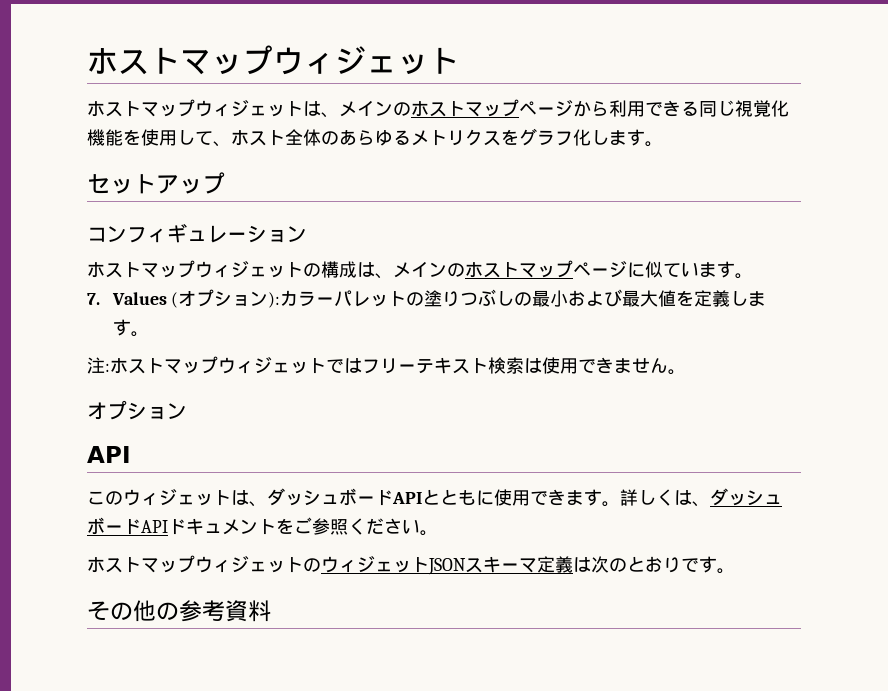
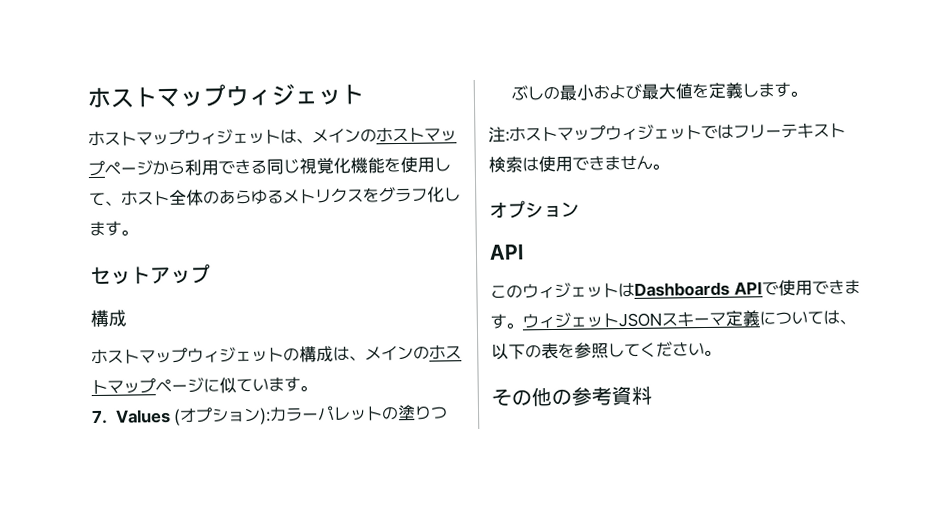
[87,223,307,243] コンフィギュレーション -> [90,309,127,328] 構成
[249,488,782,507] [87,517,438,536] [87,555,321,573] 、ダッシュボードAPIとともに使用できます。詳しくは、ダッシュボードAPIドキュメントをご参照ください。 // ホストマップウィジェットの -> [634,278,861,297] [490,313,523,329] Dashboards APIで使用できます。
[573,556,717,573] は次のとおりです -> [759,310,856,326] [491,341,705,360] については、以下の表を参照してください

